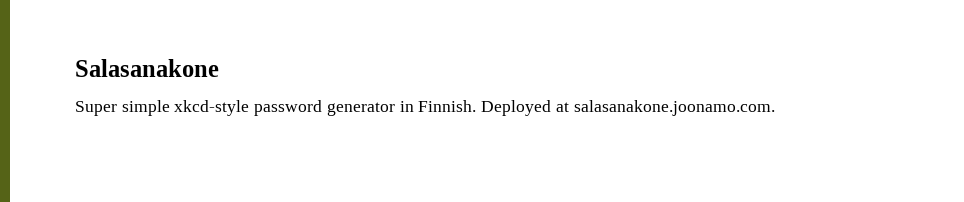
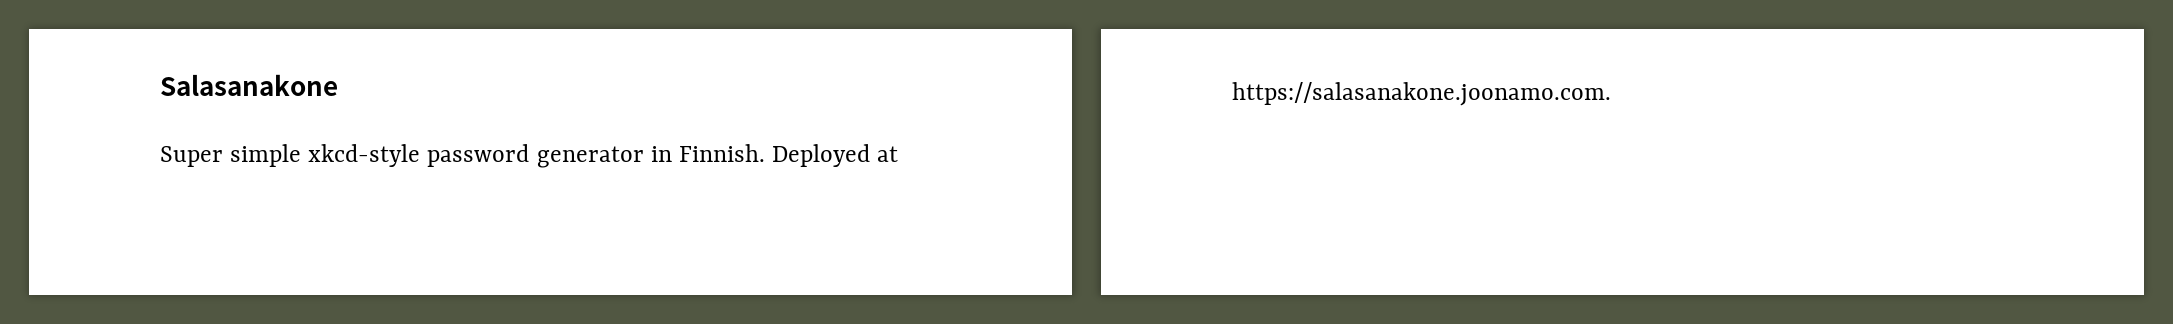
[573,100,775,116] salasanakone.joonamo.com. -> [1232,82,1611,106] https://salasanakone.joonamo.com.

